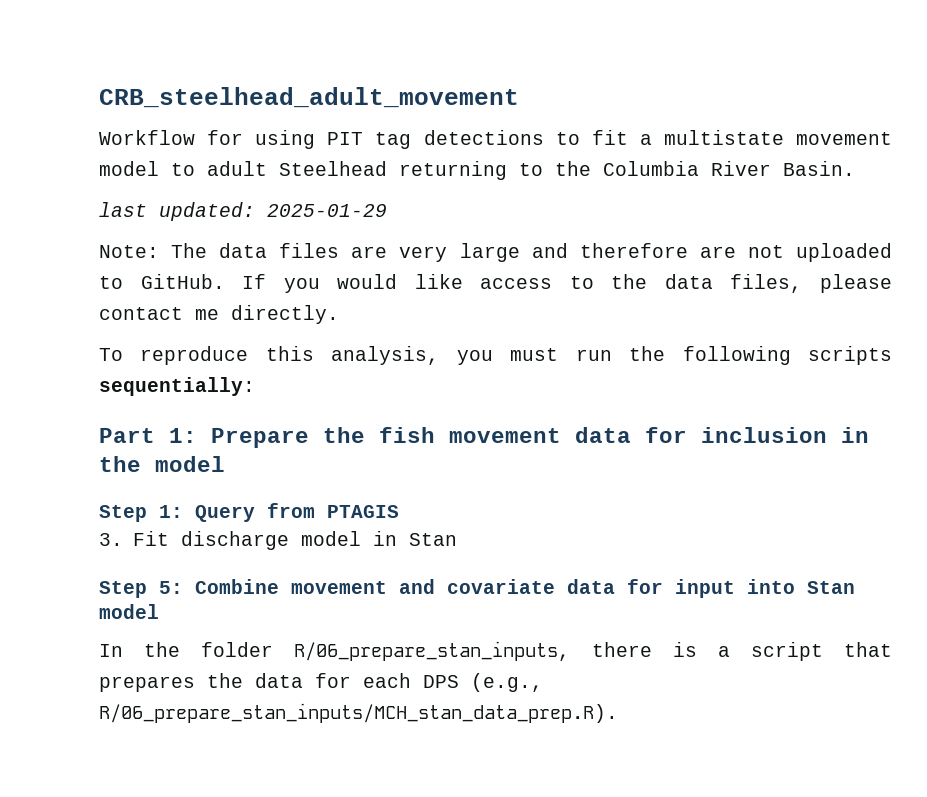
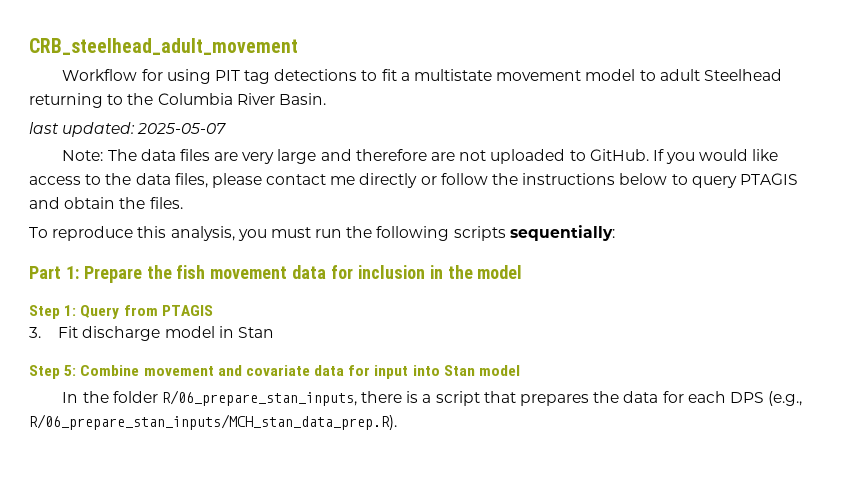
[267,204,387,217] 2025-01-29 -> [137,123,227,134] 2025-05-07
[231,305,339,324] directly. -> [359,173,798,188] [29,197,183,209] directly or follow the instructions below to query PTAGIS and obtain the files.

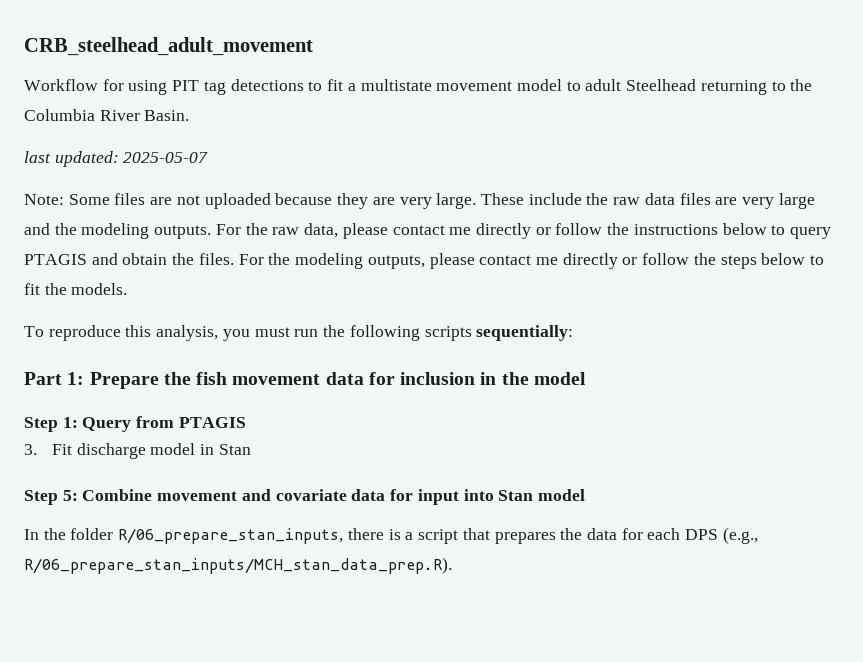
[107,149,137,161] The -> [68,193,641,209] Some files are not uploaded because they are very large. These include the raw
[355,149,779,164] [29,173,208,188] therefore are not uploaded to GitHub. If you would like access to the data files, -> [54,223,339,239] the modeling outputs. For the raw data,
(183, 203) none -> [238,253,825,269] [24,283,128,295] For the modeling outputs, please contact me directly or follow the steps below to fit the models.

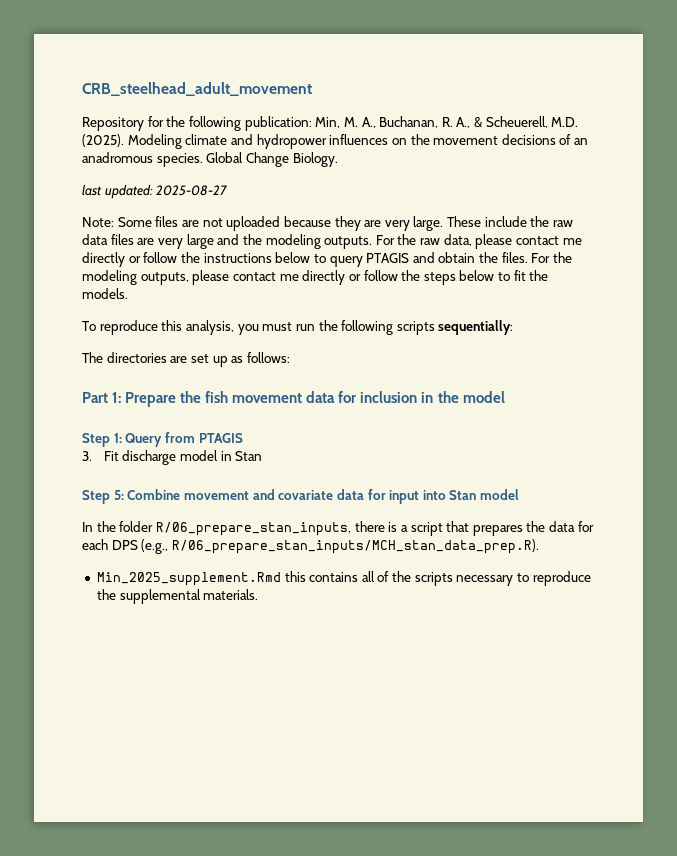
[24,79,813,95] [24,109,190,121] Workflow for using PIT tag detections to fit a multistate movement model to adult Steelhead returning to the Columbia River Basin. -> [82,116,579,131] [82,134,589,149] [82,152,338,167] Repository for the following publication: Min, M. A., Buchanan, R. A., & Scheuerell, M.D. (2025). Modeling climate and hydropower influences on the movement decisions of an anadromous species. Global Change Biology.
[123,152,209,163] 2025-05-07 -> [156,185,229,196] 2025-08-27
(574, 333) none -> [82,352,290,367] // The directories are set up as follows:
(452, 565) none -> [96,571,591,586] [96,589,259,604] // Min_2025_supplement.Rmd this contains all of the scripts necessary to reproduce the supplemental materials.

